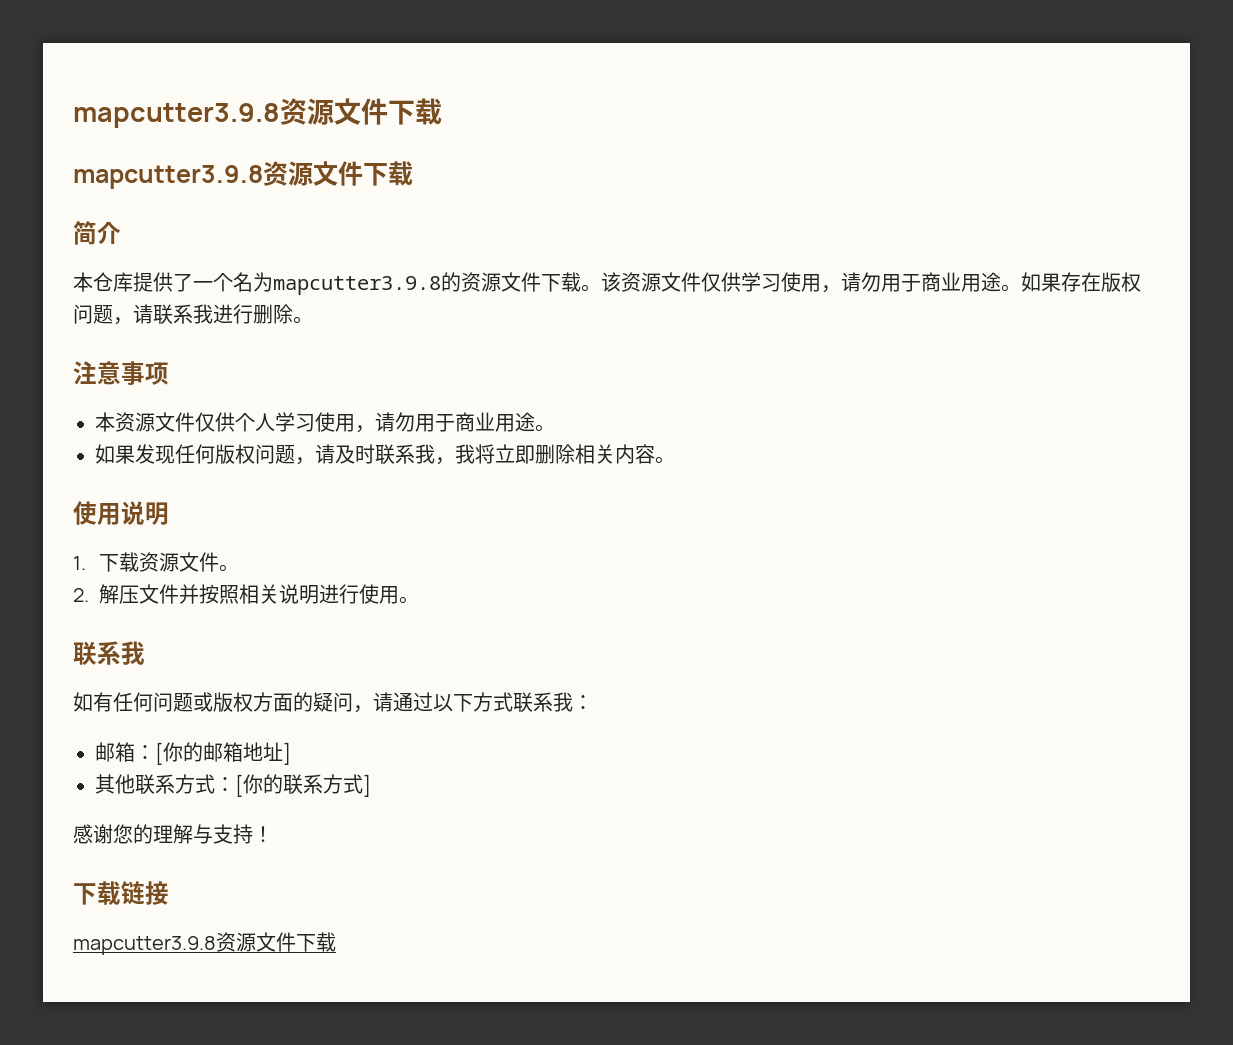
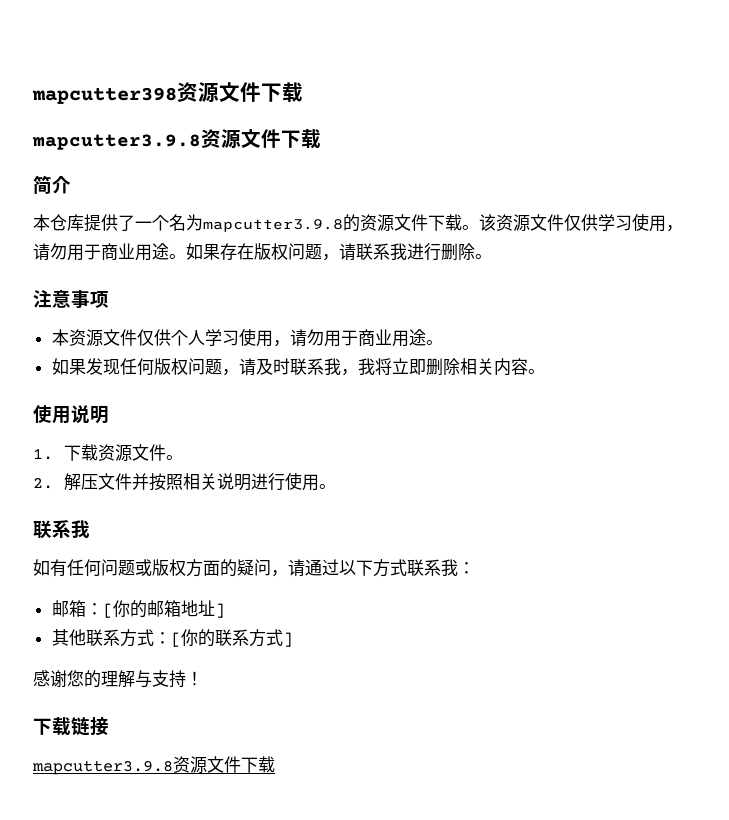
[73,103,280,128] mapcutter3.9.8 -> [32,87,177,104] mapcutter398

